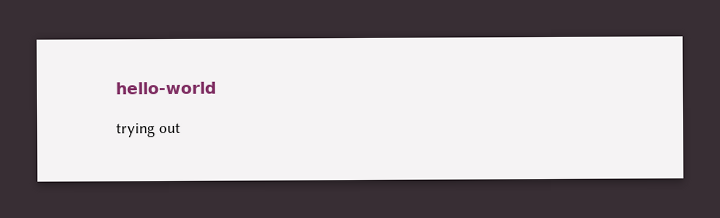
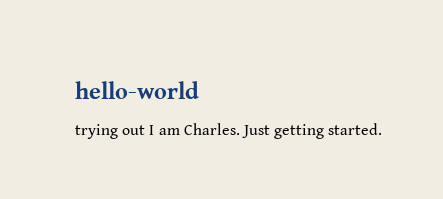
(182, 128) none -> [149,123,383,139] I am Charles. Just getting started.

